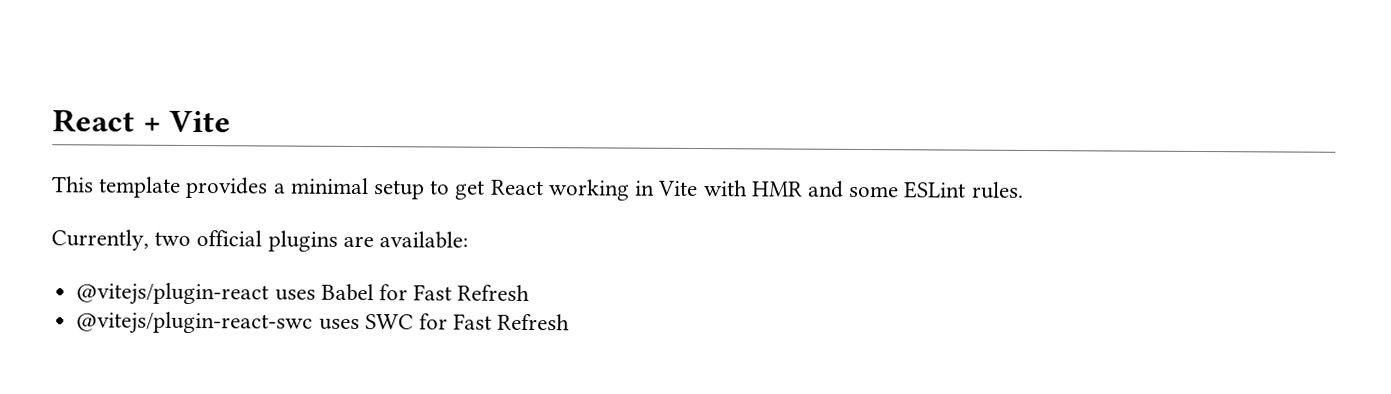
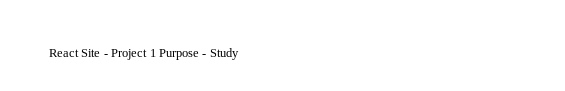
[52,109,231,133] [52,176,1024,201] [51,229,469,252] [76,282,531,306] [76,311,571,335] React + Vite // This template provides a minimal setup to get React working in Vite with HMR and some ESLint rules. // Currently, two official plugins are available: // @vitejs/plugin-react uses Babel for Fast Refresh // @vitejs/plugin-react-swc uses SWC for Fast Refresh -> [49,48,239,60] React Site - Project 1 Purpose - Study

